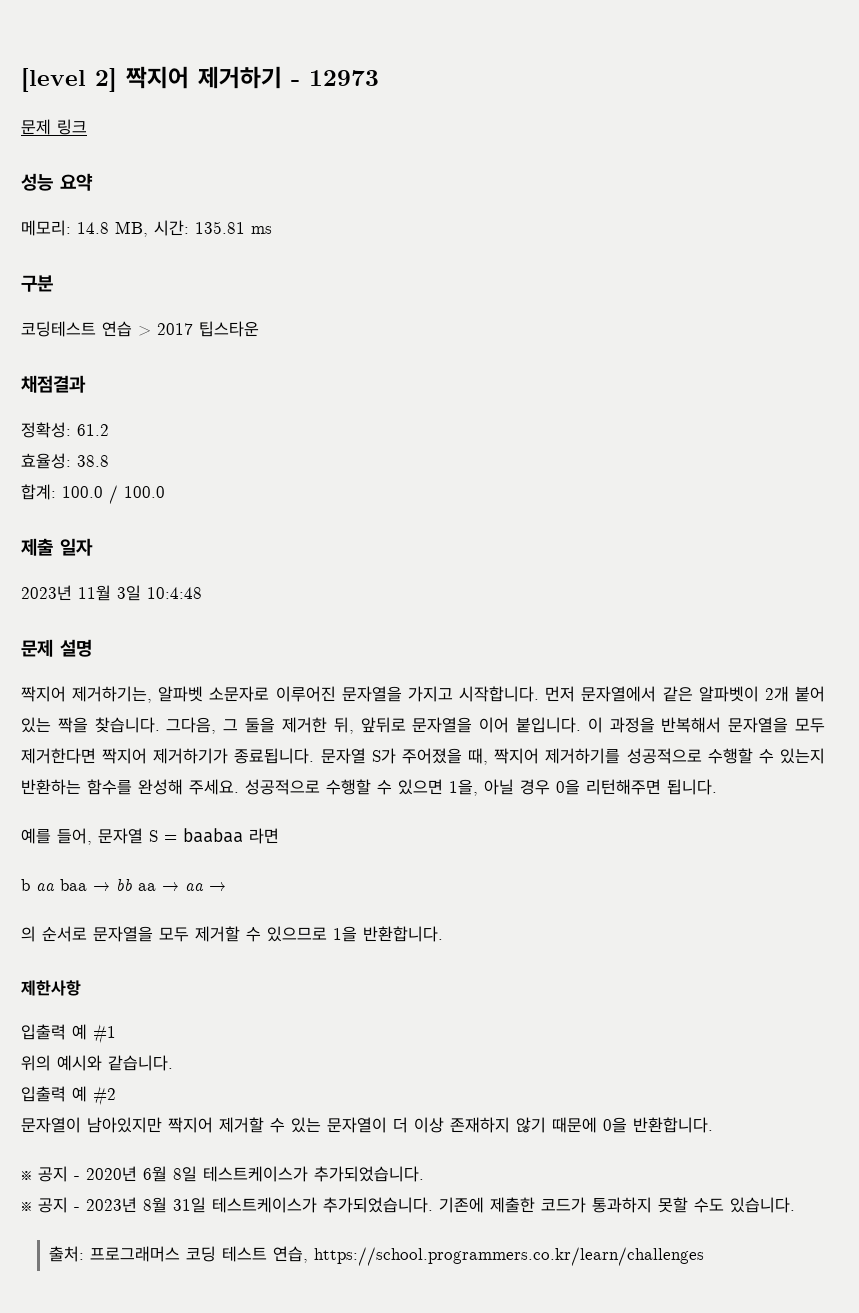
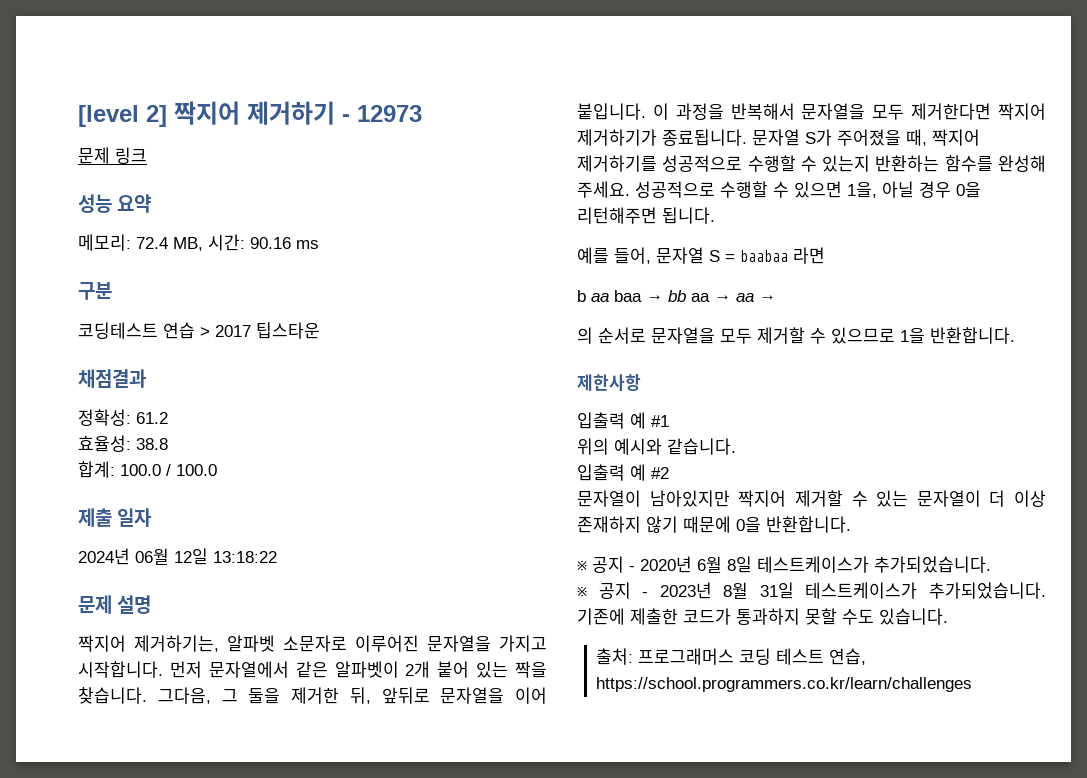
[77,222,109,234] 14.8 -> [136,237,168,249] 72.4
[195,221,245,234] 135.81 -> [250,237,291,249] 90.16
[21,585,202,601] 2023년 11월 3일 10:4:48 -> [78,548,277,565] 2024년 06월 12일 13:18:22

